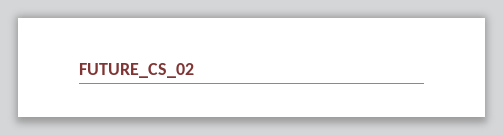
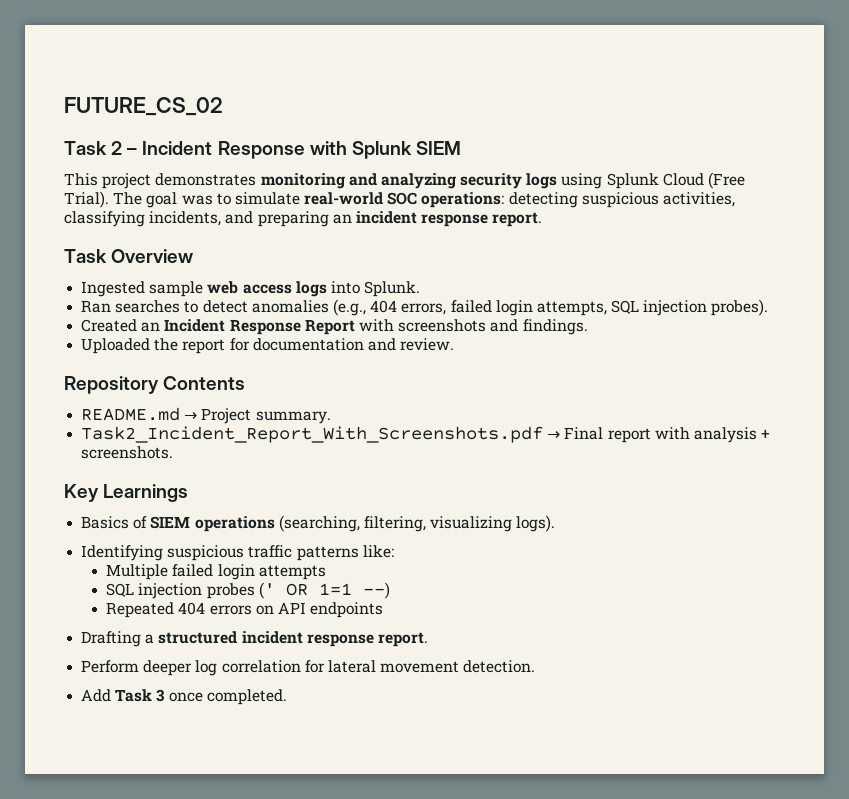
(194, 70) none -> [64,141,461,159] [64,172,746,189] [64,191,736,208] [64,211,543,227] [64,249,194,263] [81,281,421,297] [81,299,769,316] [81,319,588,335] [81,338,455,354] [64,376,246,394] [81,407,331,424] [81,426,771,443] [81,446,174,459] [64,484,189,502] [81,515,556,532] [81,545,394,561] [106,564,326,580] [106,582,390,599] [106,602,384,618] [81,631,428,647] [81,660,536,676] [81,689,287,705] // Task 2 – Incident Response with Splunk SIEM // This project demonstrates monitoring and analyzing security logs using Splunk Cloud (Free Trial). The goal was to simulate real-world SOC operations: detecting suspicious activities, classifying incidents, and preparing an incident response report. // Task Overview // Ingested sample web access logs into Splunk. // Ran searches to detect anomalies (e.g., 404 errors, failed login attempts, SQL injection probes). // Created an Incident Response Report with screenshots and findings. // Uploaded the report for documentation and review. // Repository Contents // README.md → Project summary. // Task2_Incident_Report_With_Screenshots.pdf → Final report with analysis + screenshots. // Key Learnings // Basics of SIEM operations (searching, filtering, visualizing logs). // Identifying suspicious traffic patterns like: // Multiple failed login attempts // SQL injection probes (' OR 1=1 --) // Repeated 404 errors on API endpoints // Drafting a structured incident response report. // Perform deeper log correlation for lateral movement detection. // Add Task 3 once completed.

